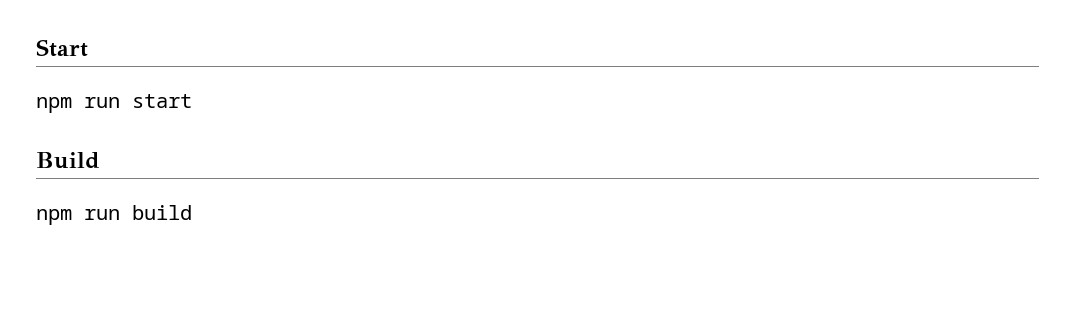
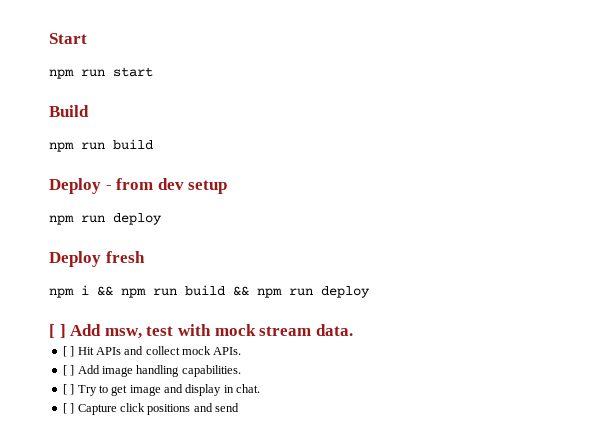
(192, 212) none -> [49,178,228,194] [49,213,162,225] [49,251,145,267] [49,285,370,298] [49,324,353,339] [62,346,242,357] [62,365,241,377] [62,384,261,396] [62,403,239,415] // Deploy - from dev setup // npm run deploy // Deploy fresh // npm i && npm run build && npm run deploy // [ ] Add msw, test with mock stream data. // [ ] Hit APIs and collect mock APIs. // [ ] Add image handling capabilities. // [ ] Try to get image and display in chat. // [ ] Capture click positions and send

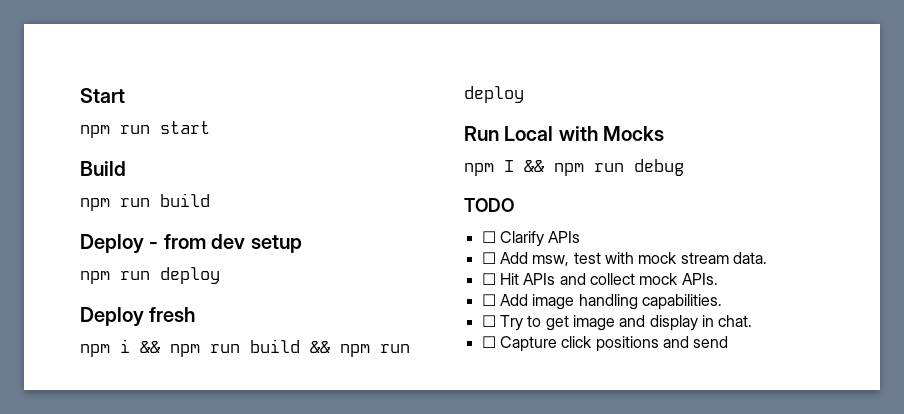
[49,324,66,338] [ ] -> [464,126,665,141] [464,159,684,176] [464,198,514,212] [481,231,581,247] [481,252,496,264] Run Local with Mocks // npm I && npm run debug // TODO // ☐ Clarify APIs // ☐
[62,346,75,357] [ ] -> [481,273,496,285] ☐
[62,365,75,376] [ ] -> [481,294,496,306] ☐
[62,384,75,395] [ ] -> [481,315,496,327] ☐
[62,403,75,414] [ ] -> [481,336,496,348] ☐

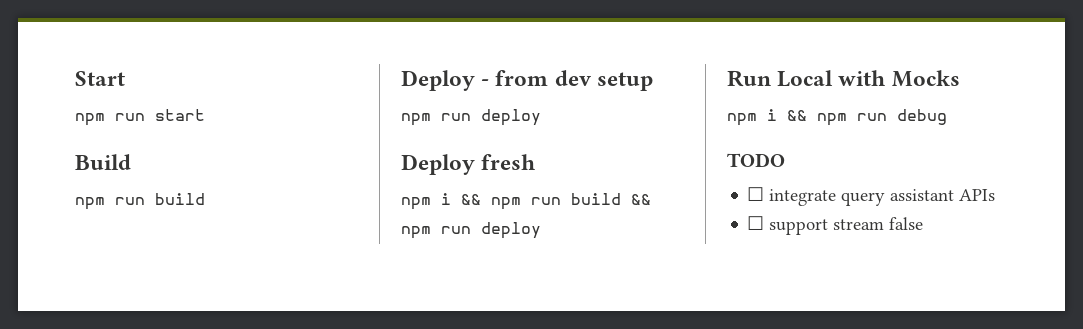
[504,160,514,172] I -> [767,109,777,121] i
[499,231,544,247] Clarify -> [769,189,955,206] integrate query assistant
[499,252,767,266] [481,273,718,285] [481,294,722,310] [481,315,753,331] [481,336,729,352] Add msw, test with mock stream data. // ☐ Hit APIs and collect mock APIs. // ☐ Add image handling capabilities. // ☐ Try to get image and display in chat. // ☐ Capture click positions and send -> [769,217,924,235] support stream false

